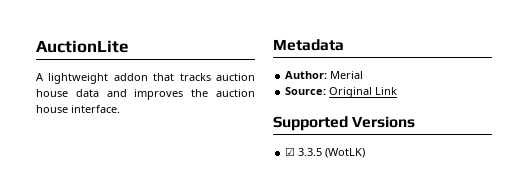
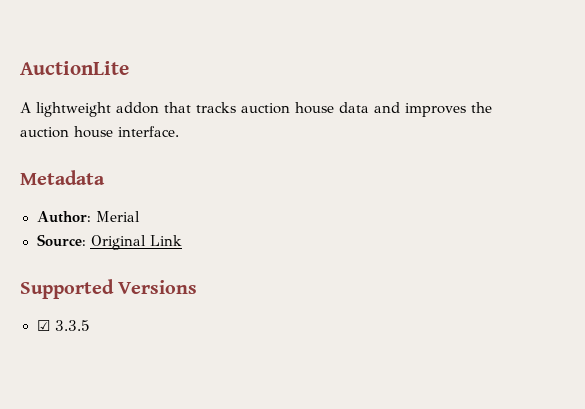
[325,148,366,158] (WotLK) -> (90, 325) none

